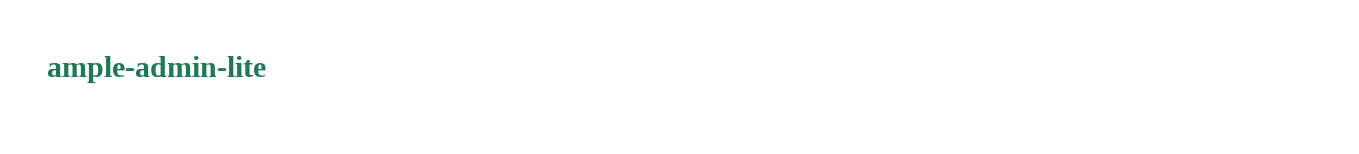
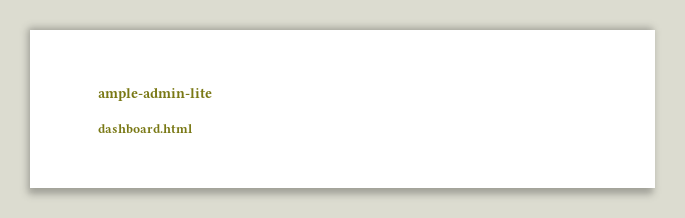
(266, 69) none -> [98,124,193,134] // dashboard.html

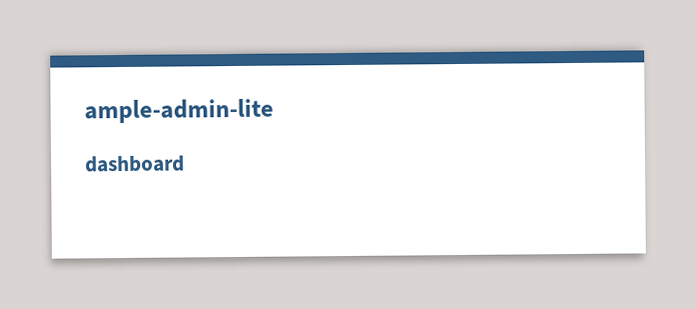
[98,124,193,134] dashboard.html -> [85,155,185,173] dashboard

